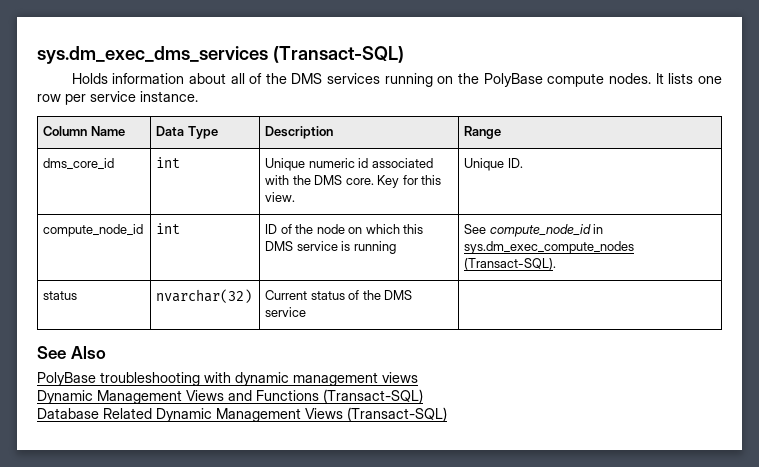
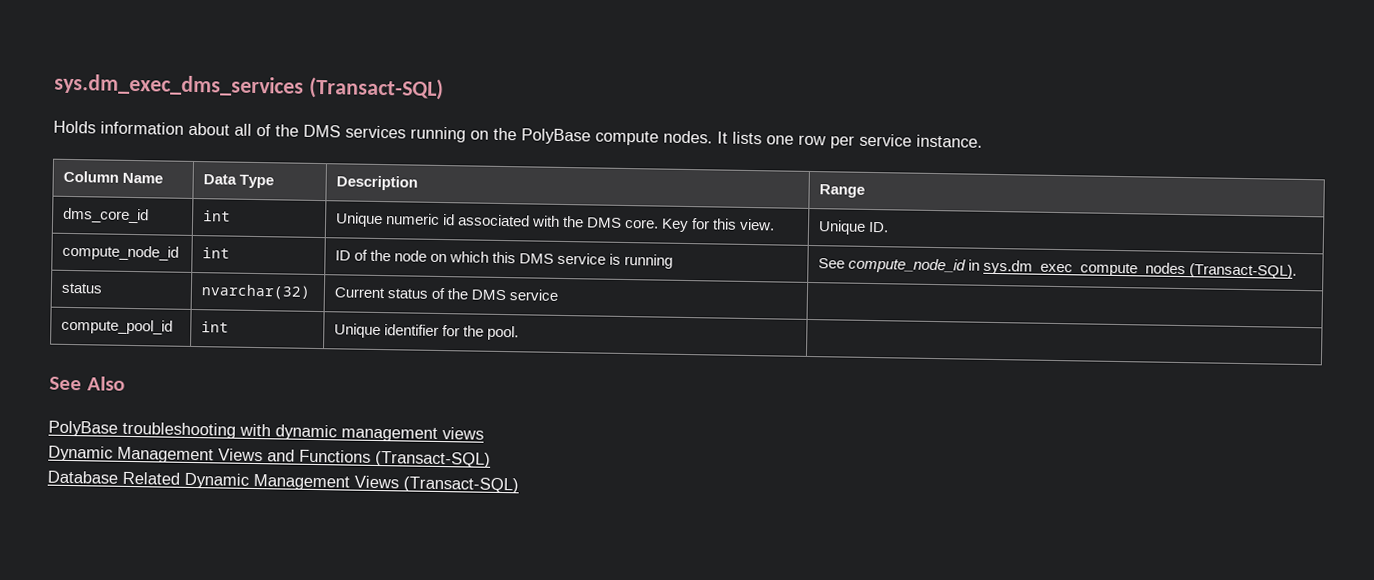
(307, 312) none -> [60,318,173,335] [200,321,229,333] [333,323,519,341] // compute_pool_id | int | Unique identifier for the pool. |

